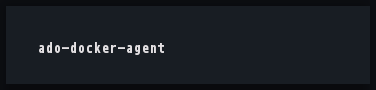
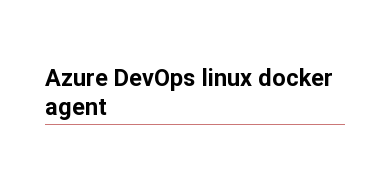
[37,42,165,55] ado-docker-agent -> [45,68,334,91] [45,99,107,120] Azure DevOps linux docker agent

